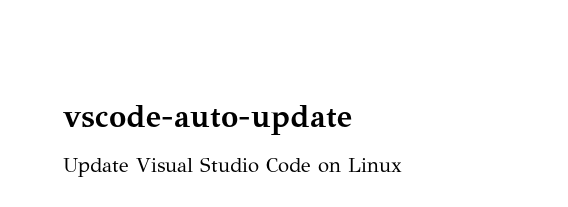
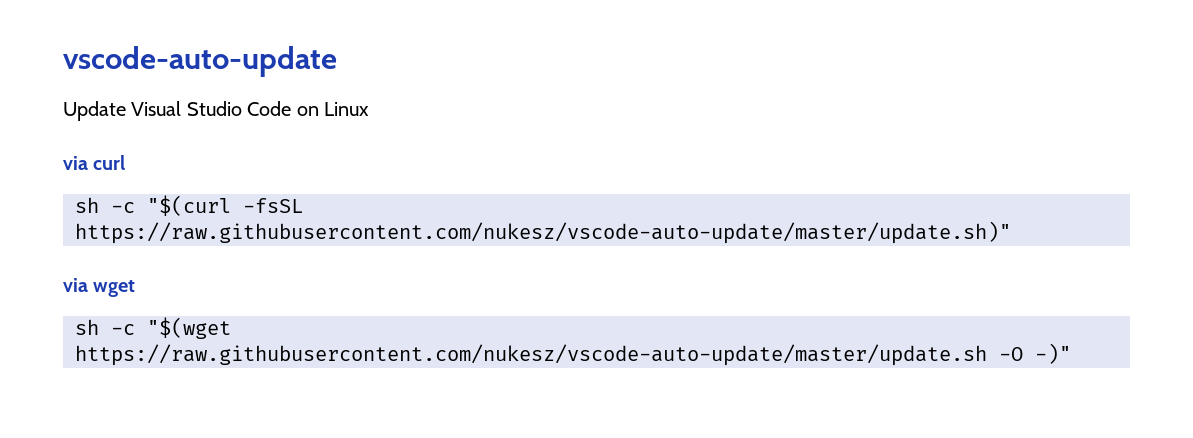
(402, 165) none -> [63,155,126,170] [75,195,303,216] [75,221,1011,244] [63,278,136,297] [75,317,231,339] [75,343,1071,366] // via curl // sh -c "$(curl -fsSL https://raw.githubusercontent.com/nukesz/vscode-auto-update/master/update.sh)" // via wget // sh -c "$(wget https://raw.githubusercontent.com/nukesz/vscode-auto-update/master/update.sh -O -)"

